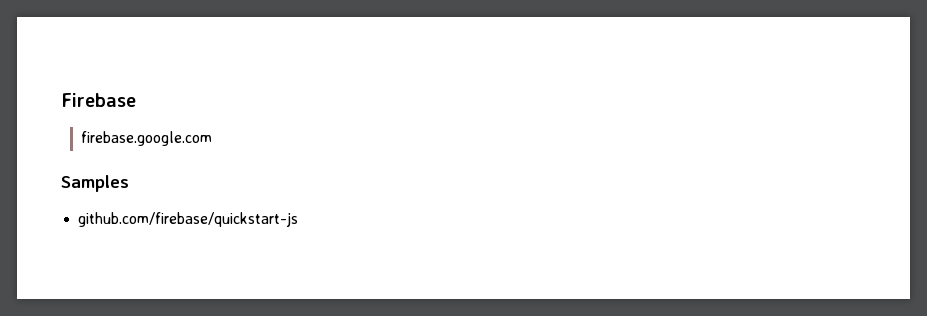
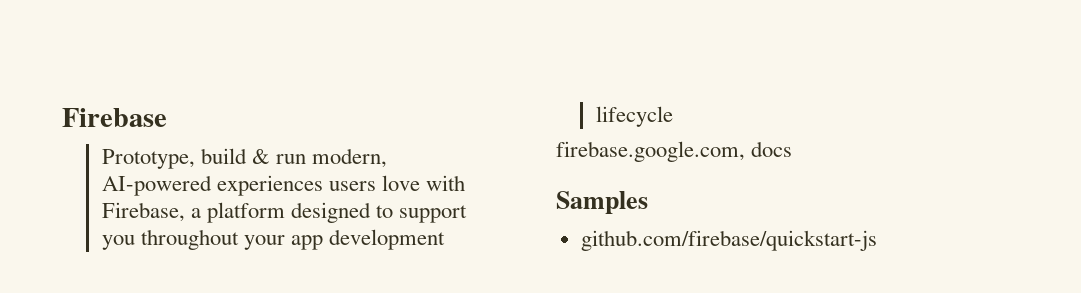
[81,131,213,146] firebase.google.com -> [101,148,387,169] [101,175,465,196] [101,202,467,223] [101,229,445,250] [595,106,673,127] [556,141,793,162] Prototype, build & run modern, AI-powered experiences users love with Firebase, a platform designed to support you throughout your app development lifecycle // firebase.google.com, docs

